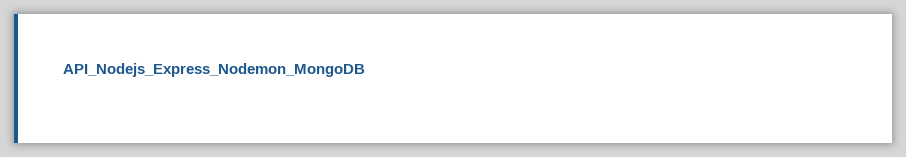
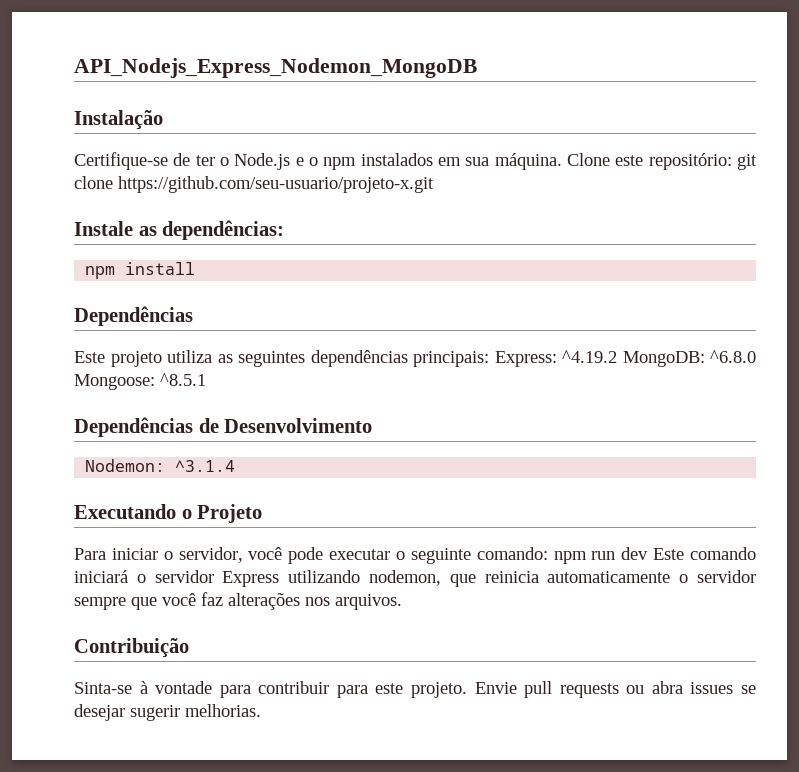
(365, 70) none -> [74,110,163,130] [74,152,758,170] [74,176,434,193] [74,220,285,240] [85,262,196,279] [74,306,193,326] [74,350,756,367] [74,373,206,390] [74,417,373,437] [85,459,236,472] [74,504,263,523] [74,547,756,564] [74,570,756,587] [74,592,402,610] [74,638,189,658] [74,681,756,698] [74,704,261,721] // Instalação // Certifique-se de ter o Node.js e o npm instalados em sua máquina. Clone este repositório: git clone https://github.com/seu-usuario/projeto-x.git // Instale as dependências: // npm install // Dependências // Este projeto utiliza as seguintes dependências principais: Express: ^4.19.2 MongoDB: ^6.8.0 Mongoose: ^8.5.1 // Dependências de Desenvolvimento // Nodemon: ^3.1.4 // Executando o Projeto // Para iniciar o servidor, você pode executar o seguinte comando: npm run dev Este comando iniciará o servidor Express utilizando nodemon, que reinicia automaticamente o servidor sempre que você faz alterações nos arquivos. // Contribuição // Sinta-se à vontade para contribuir para este projeto. Envie pull requests ou abra issues se desejar sugerir melhorias.

